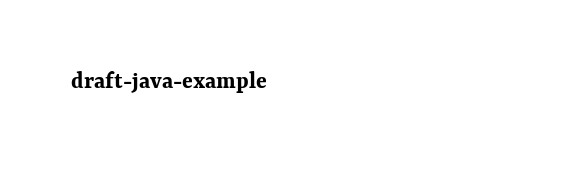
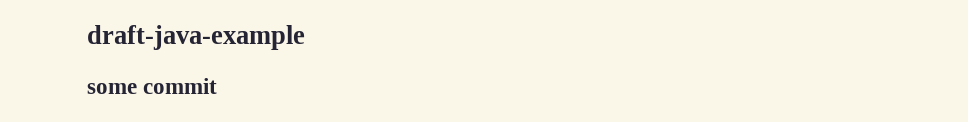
(267, 82) none -> [87,78,218,94] // some commit

